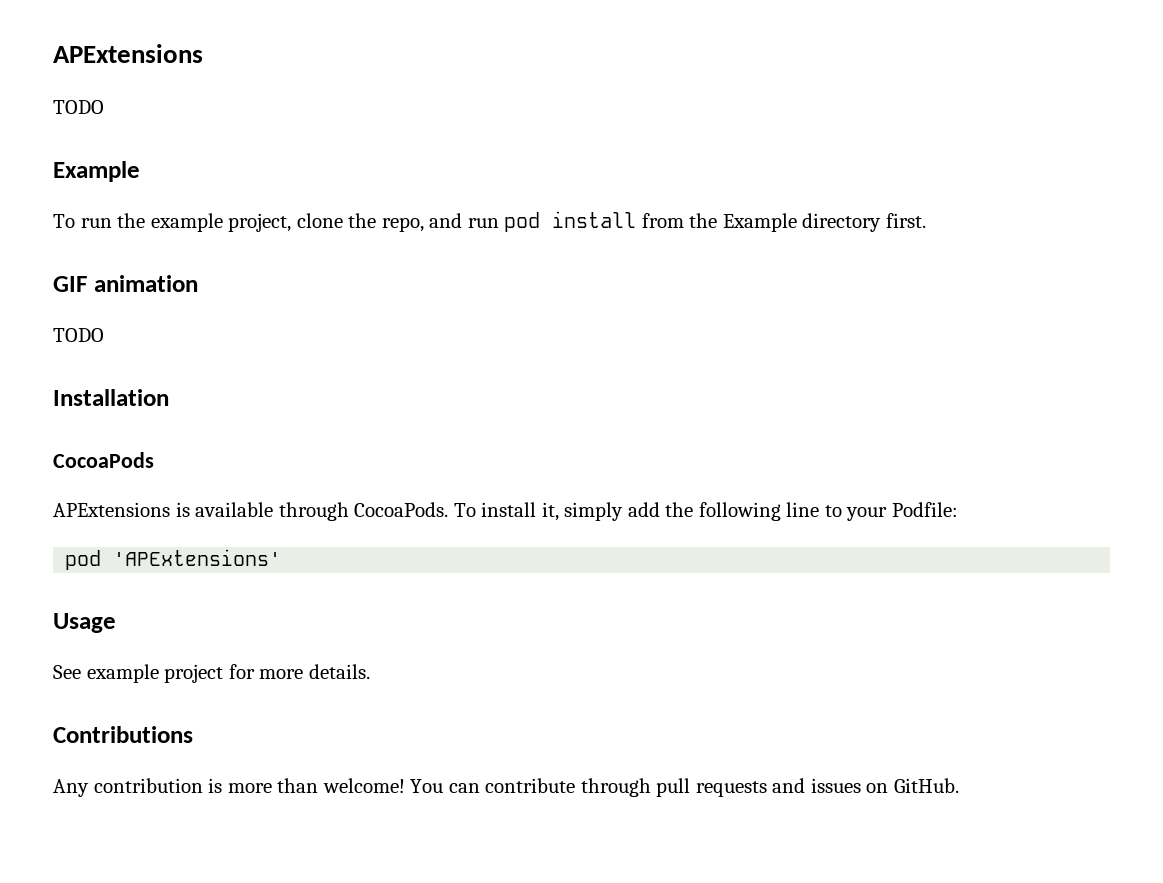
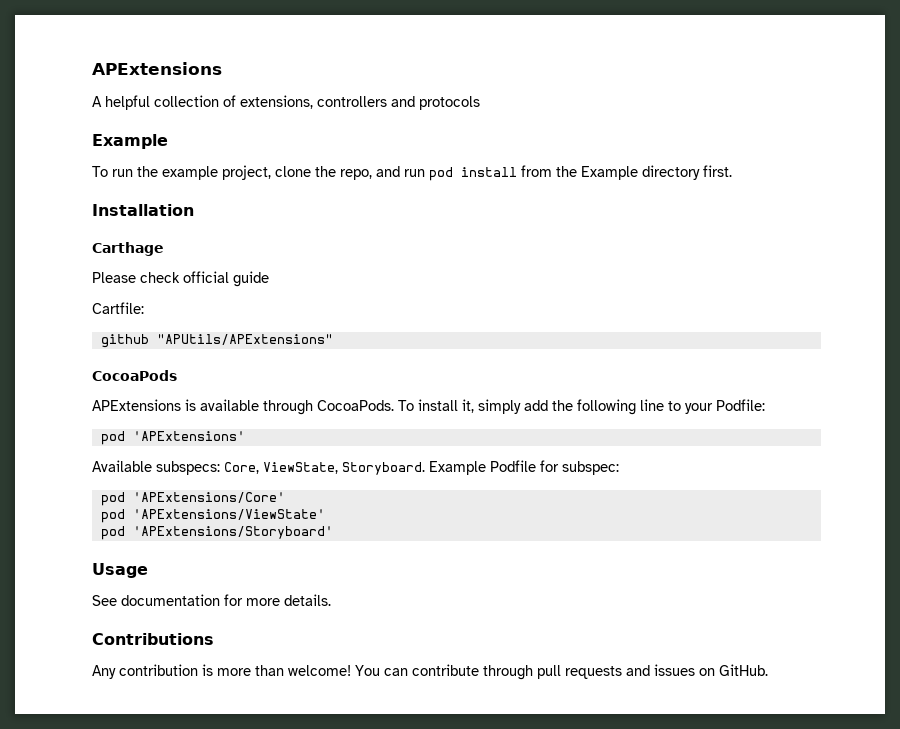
[53,100,104,114] TODO -> [92,95,480,110] A helpful collection of extensions, controllers and protocols
[53,275,198,292] [53,328,104,342] [53,389,169,406] GIF animation // TODO // Installation -> [92,204,194,216] [92,242,164,256] [92,271,269,287] [92,302,144,314] [100,334,333,348] Installation // Carthage // Please check official guide // Cartfile: // github "APUtils/APExtensions"
(282, 557) none -> [92,460,619,475] [100,492,285,506] [100,509,325,523] [100,526,333,540] // Available subspecs: Core, ViewState, Storyboard. Example Podfile for subspec: // pod 'APExtensions/Core' // pod 'APExtensions/ViewState' // pod 'APExtensions/Storyboard'
[86,664,224,683] example project -> [121,594,220,606] documentation

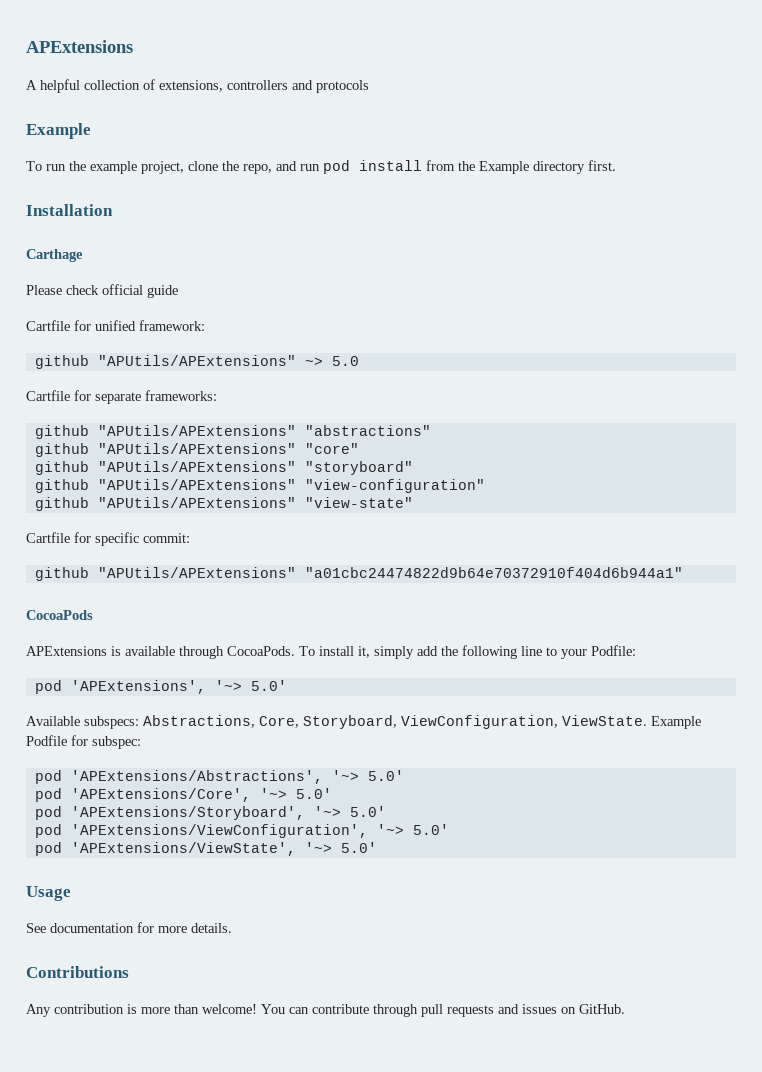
[92,302,144,314] [100,334,333,348] Cartfile: // github "APUtils/APExtensions" -> [26,320,205,331] [34,355,359,369] [26,390,217,404] [34,425,431,439] [34,443,359,457] [34,461,413,475] [34,479,485,493] [34,497,413,511] [26,532,190,546] [34,567,683,581] Cartfile for unified framework: // github "APUtils/APExtensions" ~> 5.0 // Cartfile for separate frameworks: // github "APUtils/APExtensions" "abstractions" // github "APUtils/APExtensions" "core" // github "APUtils/APExtensions" "storyboard" // github "APUtils/APExtensions" "view-configuration" // github "APUtils/APExtensions" "view-state" // Cartfile for specific commit: // github "APUtils/APExtensions" "a01cbc24474822d9b64e70372910f404d6b944a1"
[132,431,245,441] 'APExtensions' -> [70,680,287,694] 'APExtensions', '~> 5.0'
[224,462,425,475] Core, ViewState, Storyboard. -> [143,715,647,729] Abstractions, Core, Storyboard, ViewConfiguration, ViewState.
[132,492,285,503] [100,509,325,523] [100,526,333,540] 'APExtensions/Core' // pod 'APExtensions/ViewState' // pod 'APExtensions/Storyboard' -> [70,770,404,784] [34,788,332,802] [34,806,386,820] [34,824,449,838] [34,842,377,856] 'APExtensions/Abstractions', '~> 5.0' // pod 'APExtensions/Core', '~> 5.0' // pod 'APExtensions/Storyboard', '~> 5.0' // pod 'APExtensions/ViewConfiguration', '~> 5.0' // pod 'APExtensions/ViewState', '~> 5.0'

